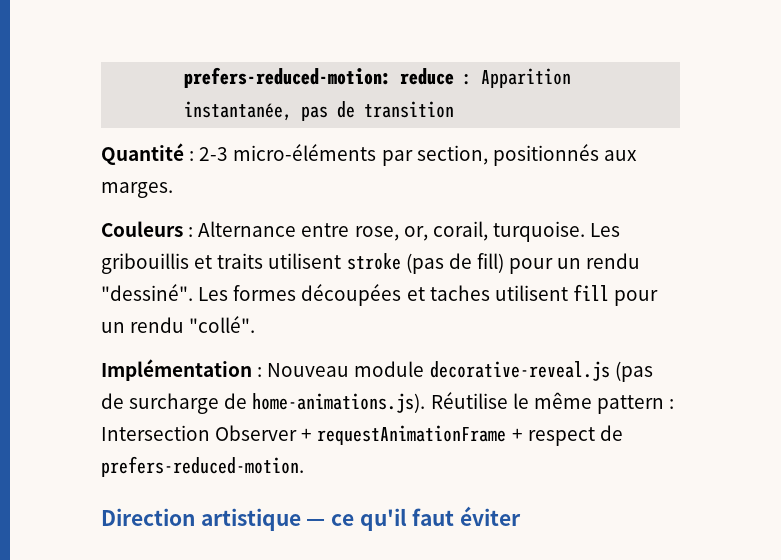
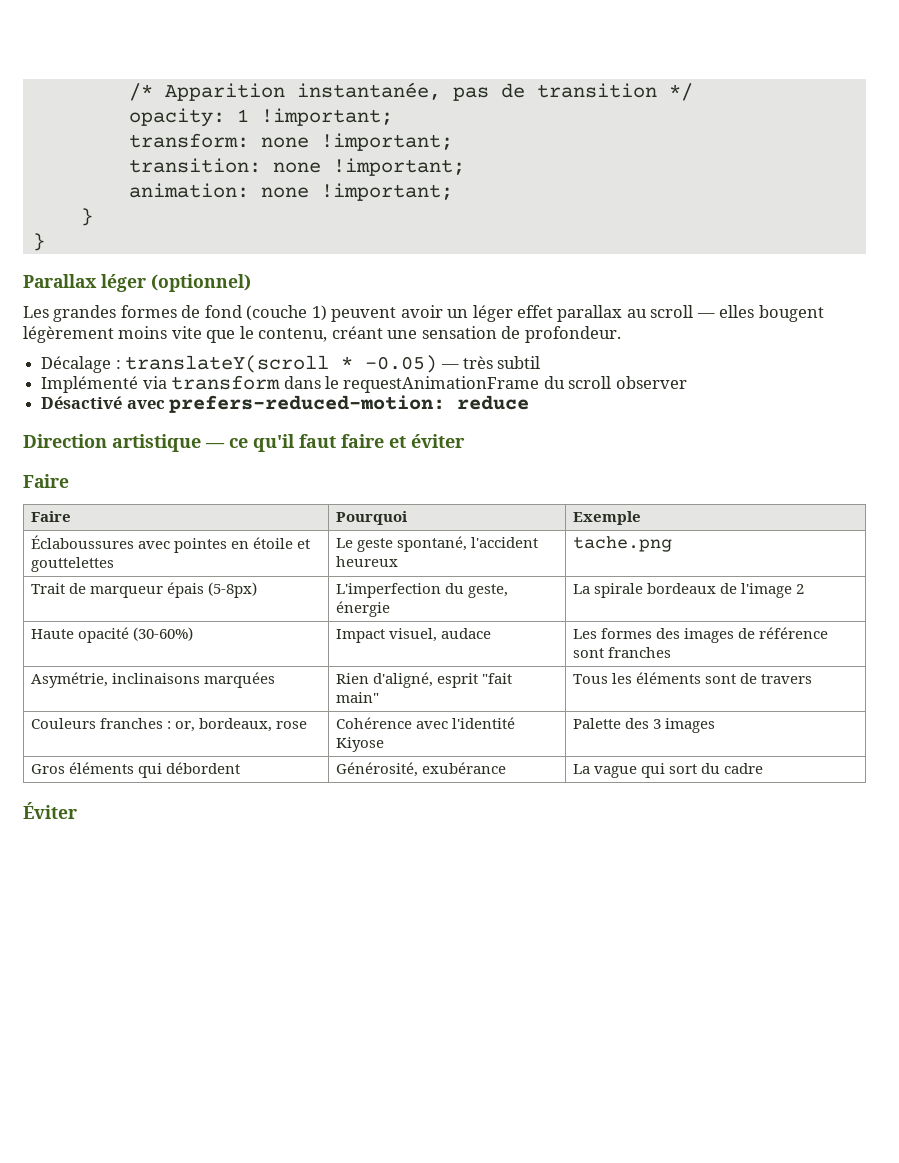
[184,67,473,88] prefers-reduced-motion: reduce : -> [128,83,153,101] /*
[101,143,637,166] [101,182,173,198] [101,221,621,242] [101,253,641,274] [101,284,659,306] [101,316,256,333] [101,359,653,382] [101,392,675,414] [101,425,623,446] [101,456,304,477] // Quantité : 2-3 micro-éléments par section, positionnés aux marges. // Couleurs : Alternance entre rose, or, corail, turquoise. Les gribouillis et traits utilisent stroke (pas de fill) pour un rendu "dessiné". Les formes découpées et taches utilisent fill pour un rendu "collé". // Implémentation : Nouveau module decorative-reveal.js (pas de surcharge de home-animations.js). Réutilise le même pattern : Intersection Observer + requestAnimationFrame + respect de prefers-reduced-motion. -> [668,83,693,101] [128,108,393,127] [128,133,453,151] [128,158,465,176] [128,183,453,201] [80,208,93,226] [32,233,45,251] [23,274,251,292] [23,305,824,322] [23,326,621,343] [41,355,541,373] [41,375,687,393] [41,395,530,413] */ // opacity: 1 !important; // transform: none !important; // transition: none !important; // animation: none !important; // } // } // Parallax léger (optionnel) // Les grandes formes de fond (couche 1) peuvent avoir un léger effet parallax au scroll — elles bougent légèrement moins vite que le contenu, créant une sensation de profondeur. // Décalage : translateY(scroll * -0.05) — très subtil // Implémenté via transform dans le requestAnimationFrame du scroll observer // Désactivé avec prefers-reduced-motion: reduce
(455, 517) none -> [341,434,406,448] faire et
(522, 516) none -> [23,474,69,488] [30,511,71,522] [335,511,408,525] [572,511,641,525] [30,535,311,553] [30,557,114,572] [335,536,539,552] [335,556,398,567] [572,536,672,552] [30,582,258,598] [335,583,509,598] [335,601,390,617] [572,583,805,598] [30,627,194,643] [335,628,492,643] [572,627,829,643] [572,647,672,658] [30,672,276,688] [335,672,513,688] [335,692,379,703] [572,672,813,684] [30,718,308,732] [335,717,516,729] [335,737,384,752] [572,718,716,733] [30,762,241,778] [335,762,507,777] [572,763,764,778] [23,802,77,819] // Faire // Faire | Pourquoi | Exemple // Éclaboussures avec pointes en étoile et gouttelettes | Le geste spontané, l'accident heureux | tache.png // Trait de marqueur épais (5-8px) | L'imperfection du geste, énergie | La spirale bordeaux de l'image 2 // Haute opacité (30-60%) | Impact visuel, audace | Les formes des images de référence sont franches // Asymétrie, inclinaisons marquées | Rien d'aligné, esprit "fait main" | Tous les éléments sont de travers // Couleurs franches : or, bordeaux, rose | Cohérence avec l'identité Kiyose | Palette des 3 images // Gros éléments qui débordent | Générosité, exubérance | La vague qui sort du cadre // Éviter

